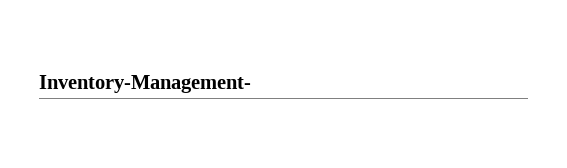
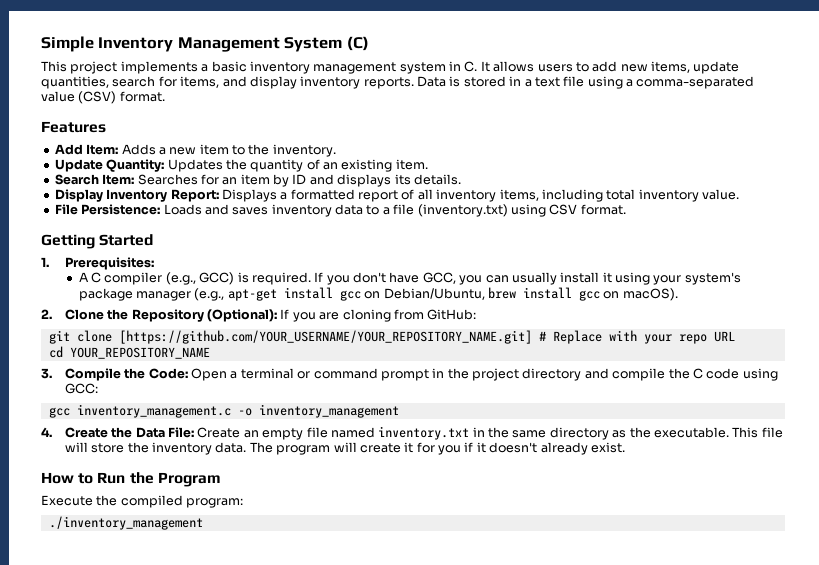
[39,75,251,93] Inventory-Management- -> [41,36,369,52] [41,61,740,74] [41,76,755,89] [41,91,165,104] [41,121,106,133] [54,144,336,157] [54,159,428,172] [54,174,461,187] [54,189,739,202] [54,204,626,217] [41,234,154,249] [41,257,154,270] [78,272,741,285] [78,287,678,301] [41,309,477,322] [48,330,735,344] [48,346,210,359] [41,368,778,381] [64,383,98,394] [48,404,399,418] [41,426,783,440] [64,442,625,455] [41,472,221,487] [41,495,244,508] [48,516,203,530] Simple Inventory Management System (C) // This project implements a basic inventory management system in C. It allows users to add new items, update quantities, search for items, and display inventory reports. Data is stored in a text file using a comma-separated value (CSV) format. // Features // Add Item: Adds a new item to the inventory. // Update Quantity: Updates the quantity of an existing item. // Search Item: Searches for an item by ID and displays its details. // Display Inventory Report: Displays a formatted report of all inventory items, including total inventory value. // File Persistence: Loads and saves inventory data to a file (inventory.txt) using CSV format. // Getting Started // 1. Prerequisites: // A C compiler (e.g., GCC) is required. If you don't have GCC, you can usually install it using your system's package manager (e.g., apt-get install gcc on Debian/Ubuntu, brew install gcc on macOS). // 2. Clone the Repository (Optional): If you are cloning from GitHub: // git clone [https://github.com/YOUR_USERNAME/YOUR_REPOSITORY_NAME.git] # Replace with your repo URL // cd YOUR_REPOSITORY_NAME // 3. Compile the Code: Open a terminal or command prompt in the project directory and compile the C code using GCC: // gcc inventory_management.c -o inventory_management // 4. Create the Data File: Create an empty file named inventory.txt in the same directory as the executable. This file will store the inventory data. The program will create it for you if it doesn't already exist. // How to Run the Program // Execute the compiled program: // ./inventory_management

